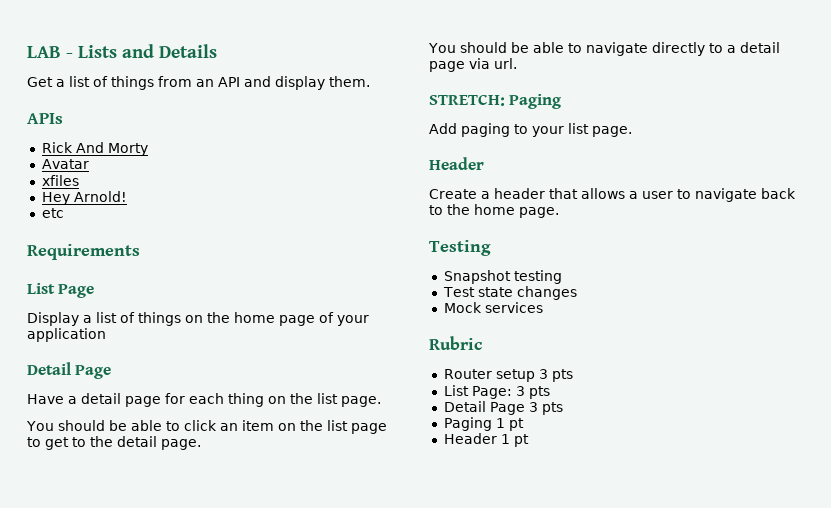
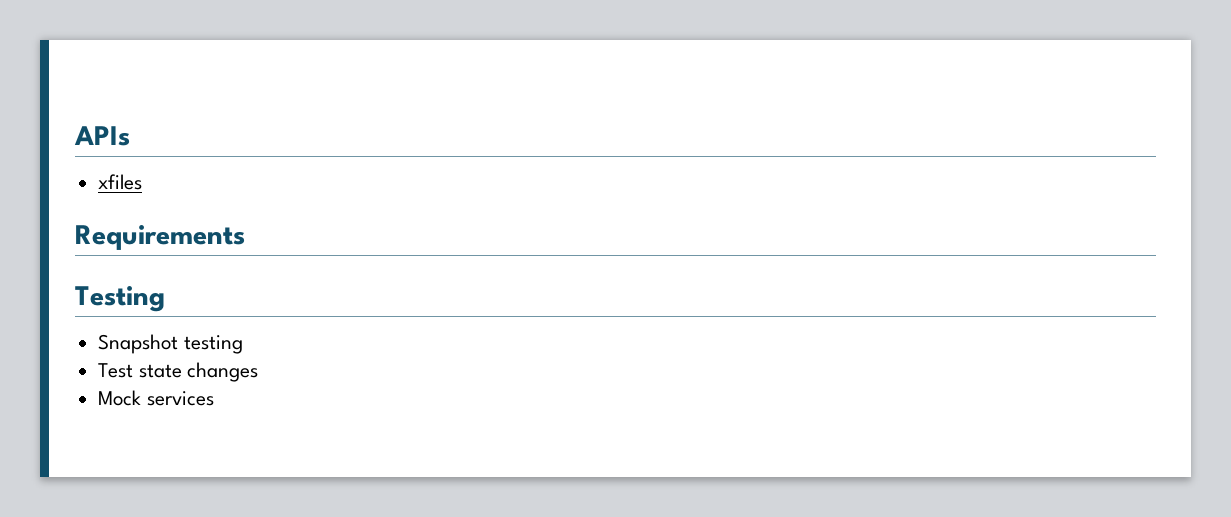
[27,44,217,58] [27,76,370,90] [27,113,63,124] [41,142,148,156] [41,159,89,169] [41,175,79,186] [41,191,127,205] [41,208,64,218] [27,244,140,260] [27,283,95,298] [27,312,369,326] [27,328,106,342] [27,362,112,379] [27,393,381,407] [26,420,387,434] [27,436,201,450] [428,42,780,56] [429,58,517,72] [429,94,562,109] [429,123,632,137] [429,157,484,170] [429,188,796,202] [429,204,559,218] LAB - Lists and Details // Get a list of things from an API and display them. // APIs // Rick And Morty // Avatar // xfiles // Hey Arnold! // etc // Requirements // List Page // Display a list of things on the home page of your application // Detail Page // Have a detail page for each thing on the list page. // You should be able to click an item on the list page to get to the detail page. // You should be able to navigate directly to a detail page via url. // STRETCH: Paging // Add paging to your list page. // Header // Create a header that allows a user to navigate back to the home page. -> [74,126,130,146] [98,174,143,190] [75,225,245,250] APIs // xfiles // Requirements
[429,336,482,350] [443,369,573,382] [443,385,550,399] [443,401,563,415] [443,417,524,431] [443,433,529,447] // Rubric // Router setup 3 pts // List Page: 3 pts // Detail Page 3 pts // Paging 1 pt // Header 1 pt -> (214, 398) none

